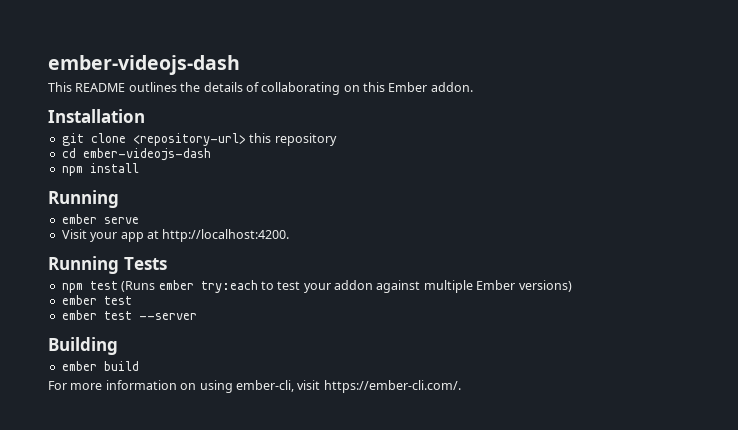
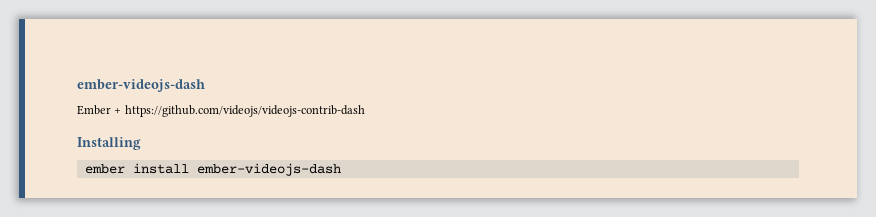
[48,55,240,75] [48,82,473,95] [48,109,145,123] [61,133,337,146] [61,148,211,161] [61,163,139,176] [48,190,119,208] [61,214,139,224] [61,229,290,242] [48,256,167,274] [61,280,572,293] [61,295,132,305] [61,310,197,320] [48,337,118,355] [61,361,139,371] [48,380,461,393] ember-videojs-dash // This README outlines the details of collaborating on this Ember addon. // Installation // git clone <repository-url> this repository // cd ember-videojs-dash // npm install // Running // ember serve // Visit your app at http://localhost:4200. // Running Tests // npm test (Runs ember try:each to test your addon against multiple Ember versions) // ember test // ember test --server // Building // ember build // For more information on using ember-cli, visit https://ember-cli.com/. -> [77,79,205,92] [77,105,365,117] [77,137,141,150] [84,163,341,176] ember-videojs-dash // Ember + https://github.com/videojs/videojs-contrib-dash // Installing // ember install ember-videojs-dash

